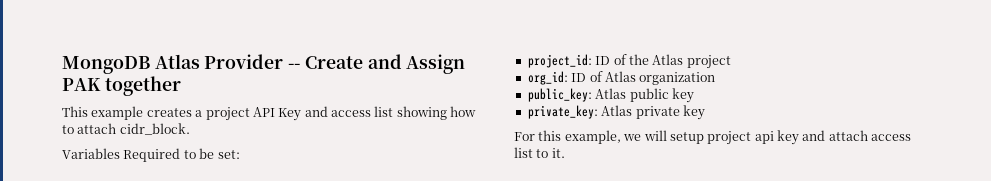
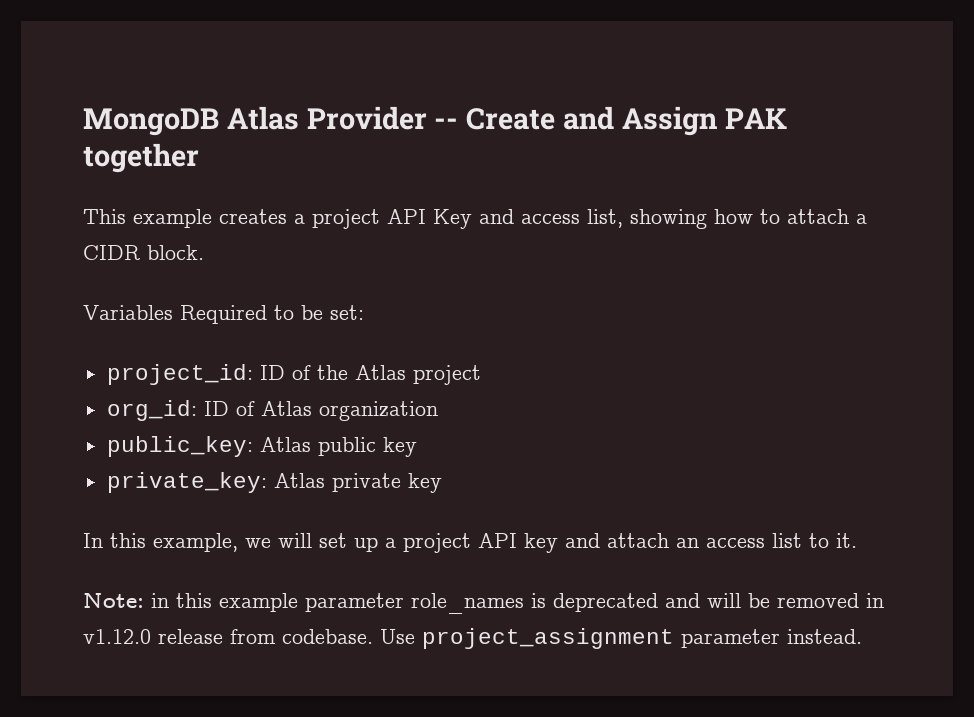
[374,106,394,117] list -> [587,209,623,228] list,
[119,123,190,135] cidr_block. -> [856,214,867,224] [83,245,204,260] a CIDR block.
[514,132,535,141] For -> [83,533,103,548] In
[669,131,774,145] setup project api -> [319,533,517,553] set up a project API
(868, 135) none -> [676,538,699,548] an
(565, 153) none -> [83,593,884,614] [83,628,862,649] // Note: in this example parameter role_names is deprecated and will be removed in v1.12.0 release from codebase. Use project_assignment parameter instead.

